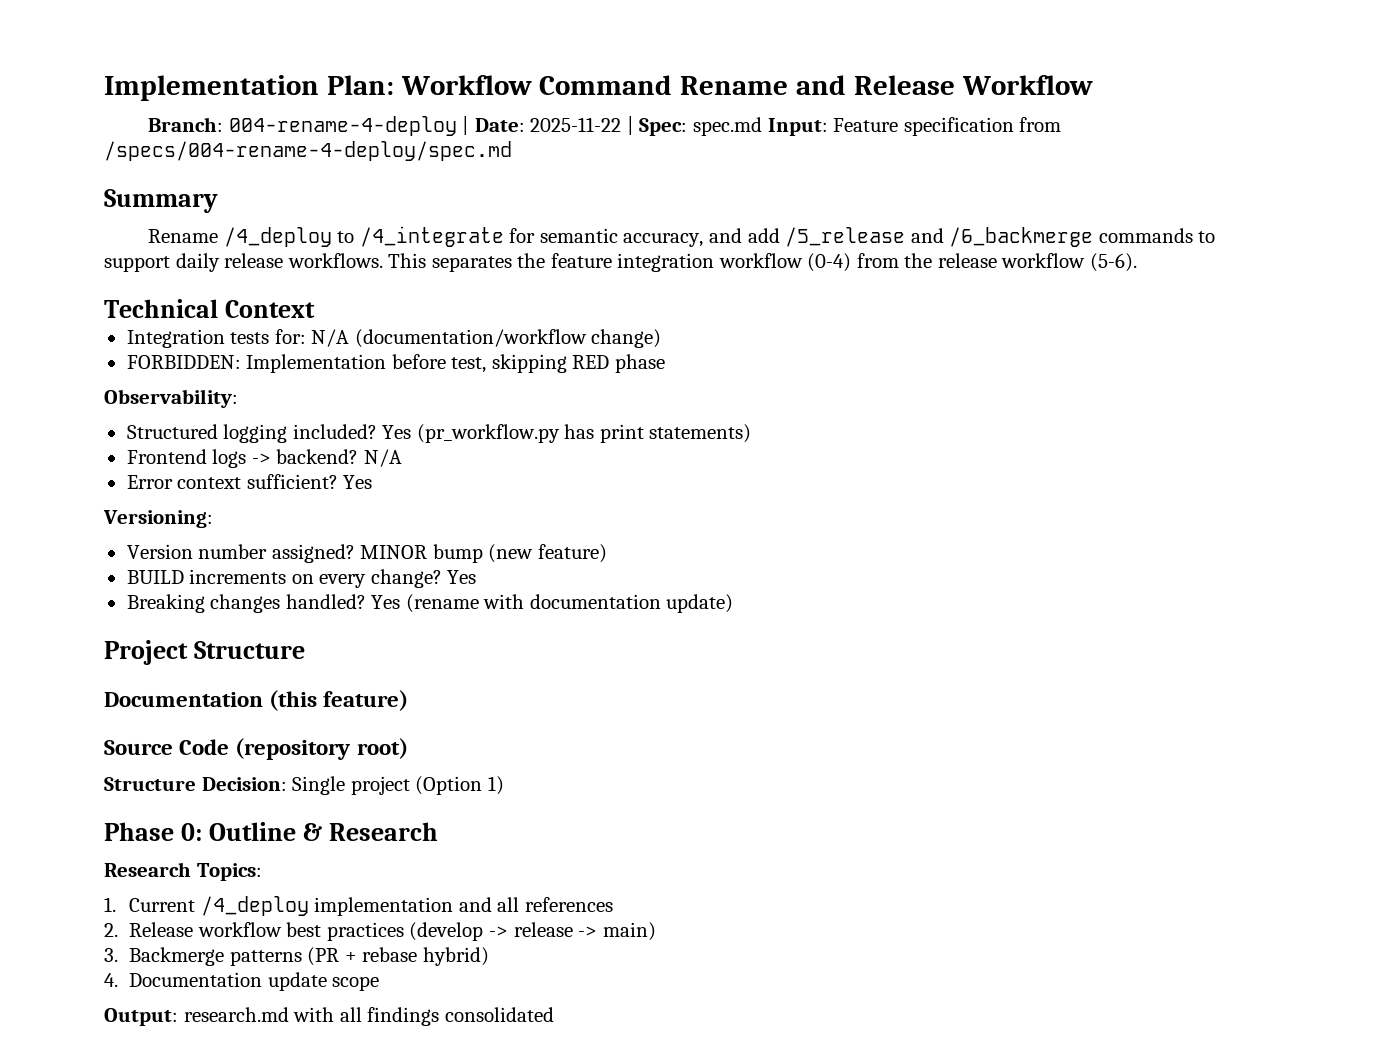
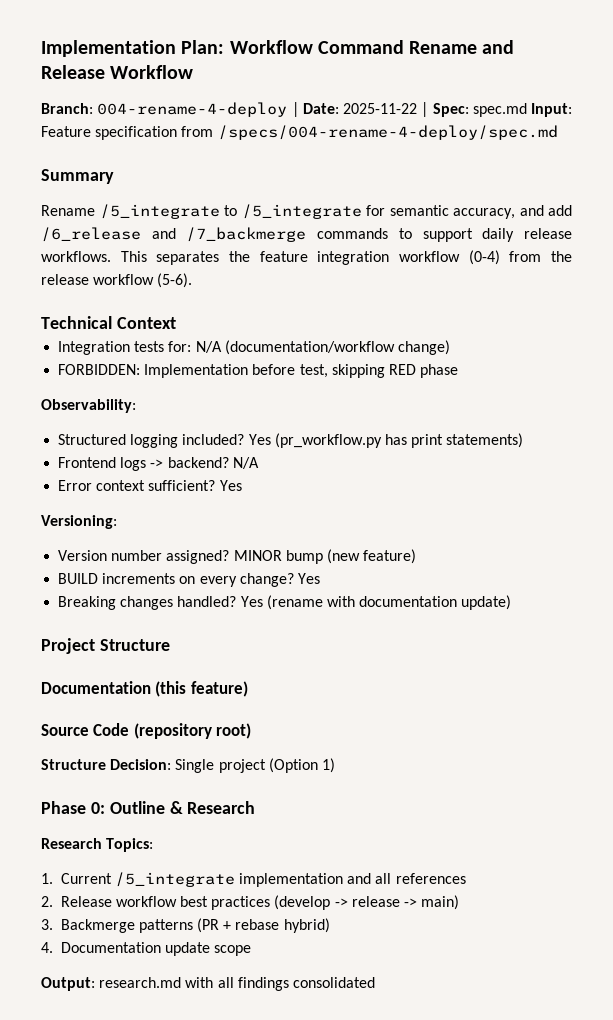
[223,226,504,247] /4_deploy to /4_integrate -> [99,204,362,219] /5_integrate to /5_integrate
[785,227,1094,247] /5_release and /6_backmerge -> [41,227,307,242] /6_release and /7_backmerge
[200,896,309,916] /4_deploy -> [114,872,235,887] /5_integrate

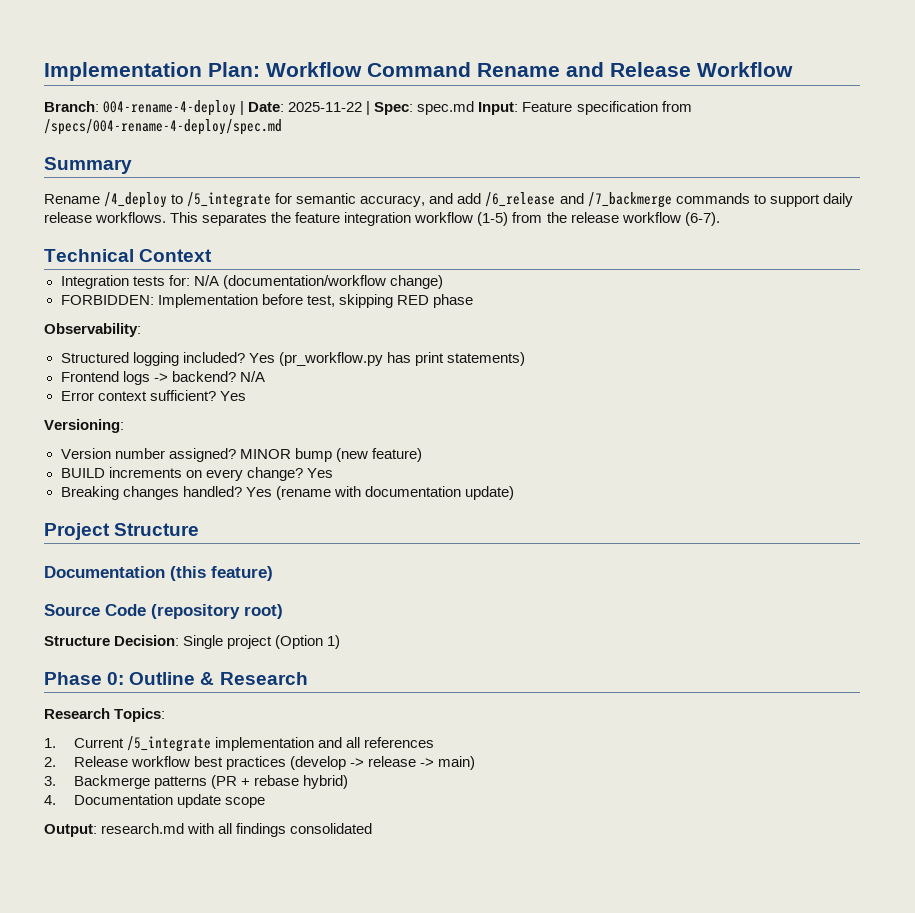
[99,204,220,219] /5_integrate -> [104,192,168,208] /4_deploy
[468,250,500,265] (0-4) -> [477,212,509,226] (1-5)
[157,273,193,288] (5-6). -> [684,212,720,226] (6-7).

